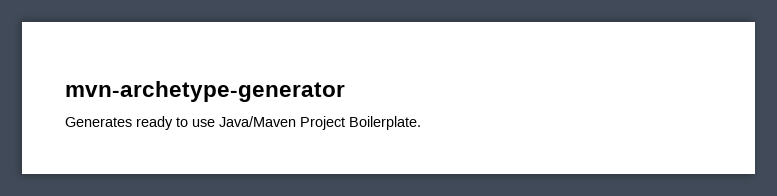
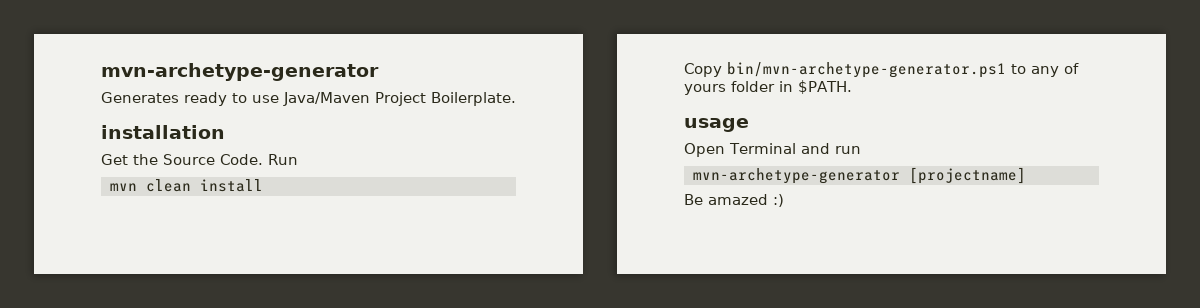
(421, 123) none -> [101,125,225,139] [101,154,298,165] [109,179,263,192] [684,62,1079,78] [684,80,852,95] [684,118,749,132] [684,143,861,157] [692,167,1026,184] [684,194,784,207] // installation // Get the Source Code. Run // mvn clean install // Copy bin/mvn-archetype-generator.ps1 to any of yours folder in $PATH. // usage // Open Terminal and run // mvn-archetype-generator [projectname] // Be amazed :)

